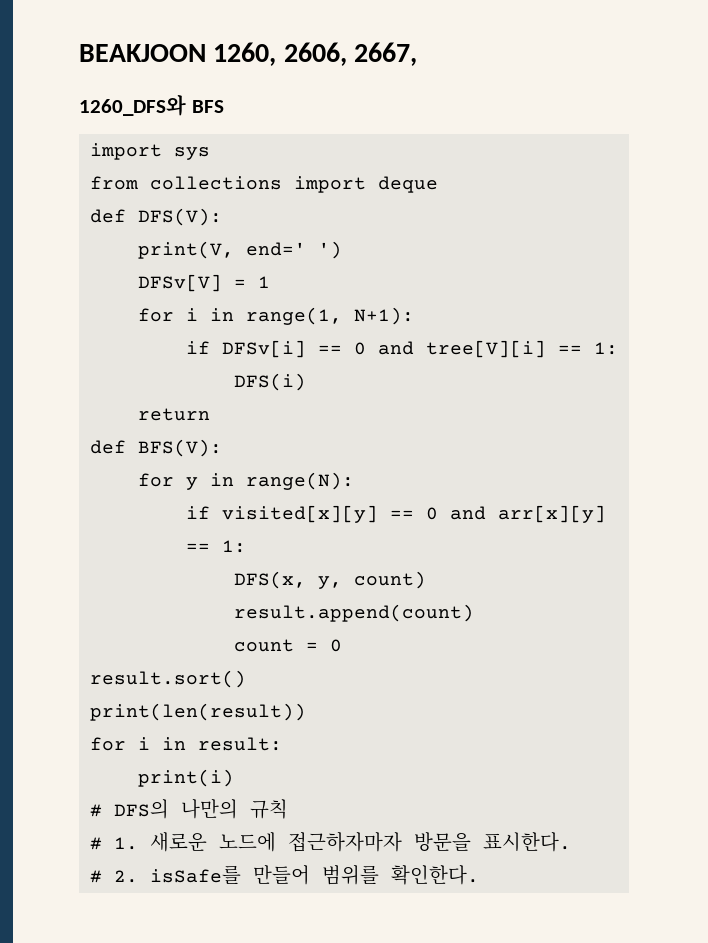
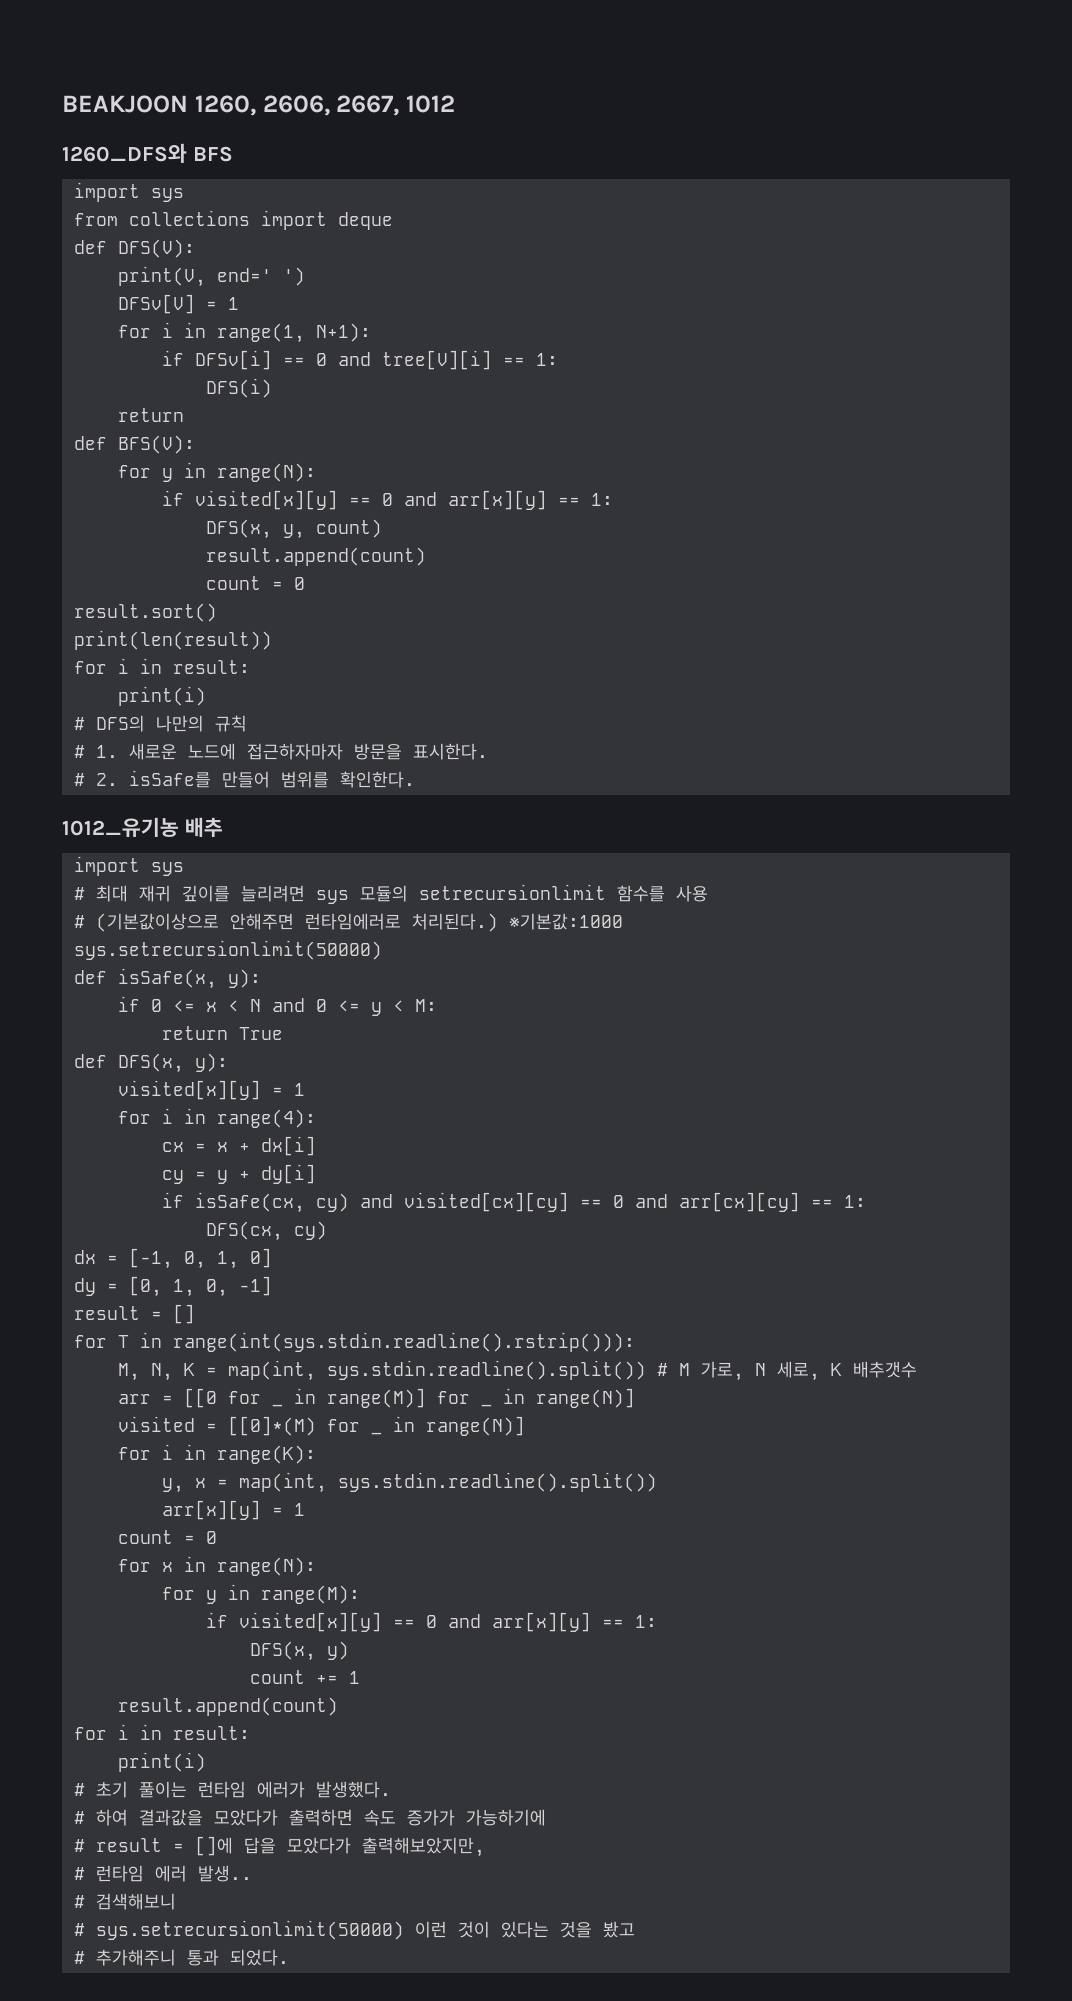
(418, 54) none -> [406,95,455,113] 1012
(479, 875) none -> [62,817,223,837] [74,856,184,876] [74,884,708,904] [74,913,623,932] [74,940,382,960] [74,968,261,989] [118,996,437,1016] [162,1026,283,1040] [74,1053,228,1073] [118,1080,305,1100] [118,1108,316,1128] [162,1136,316,1156] [162,1164,316,1184] [162,1192,866,1213] [206,1221,327,1241] [74,1248,272,1269] [74,1276,272,1297] [74,1304,195,1324] [74,1332,635,1352] [118,1360,917,1381] [118,1388,261,1408] [272,1404,283,1407] [294,1388,470,1408] [481,1404,492,1407] [503,1388,635,1408] [118,1416,360,1436] [371,1432,382,1435] [393,1416,525,1436] [118,1444,316,1464] [162,1472,657,1493] [162,1500,305,1520] [118,1530,217,1544] [118,1556,316,1576] [162,1584,360,1604] [206,1612,657,1632] [250,1641,349,1661] [250,1670,360,1684] [118,1697,338,1716] [74,1724,250,1740] [118,1752,206,1772] [74,1781,391,1798] [74,1809,546,1826] [74,1836,485,1857] [74,1865,252,1882] [74,1893,176,1910] [74,1920,635,1940] [74,1949,289,1966] // 1012_유기농 배추 // import sys // # 최대 재귀 깊이를 늘리려면 sys 모듈의 setrecursionlimit 함수를 사용 // # (기본값이상으로 안해주면 런타임에러로 처리된다.) ※기본값:1000 // sys.setrecursionlimit(50000) // def isSafe(x, y): // if 0 <= x < N and 0 <= y < M: // return True // def DFS(x, y): // visited[x][y] = 1 // for i in range(4): // cx = x + dx[i] // cy = y + dy[i] // if isSafe(cx, cy) and visited[cx][cy] == 0 and arr[cx][cy] == 1: // DFS(cx, cy) // dx = [-1, 0, 1, 0] // dy = [0, 1, 0, -1] // result = [] // for T in range(int(sys.stdin.readline().rstrip())): // M, N, K = map(int, sys.stdin.readline().split()) # M 가로, N 세로, K 배추갯수 // arr = [[0 for _ in range(M)] for _ in range(N)] // visited = [[0]*(M) for _ in range(N)] // for i in range(K): // y, x = map(int, sys.stdin.readline().split()) // arr[x][y] = 1 // count = 0 // for x in range(N): // for y in range(M): // if visited[x][y] == 0 and arr[x][y] == 1: // DFS(x, y) // count += 1 // result.append(count) // for i in result: // print(i) // # 초기 풀이는 런타임 에러가 발생했다. // # 하여 결과값을 모았다가 출력하면 속도 증가가 가능하기에 // # result = []에 답을 모았다가 출력해보았지만, // # 런타임 에러 발생.. // # 검색해보니 // # sys.setrecursionlimit(50000) 이런 것이 있다는 것을 봤고 // # 추가해주니 통과 되었다.

